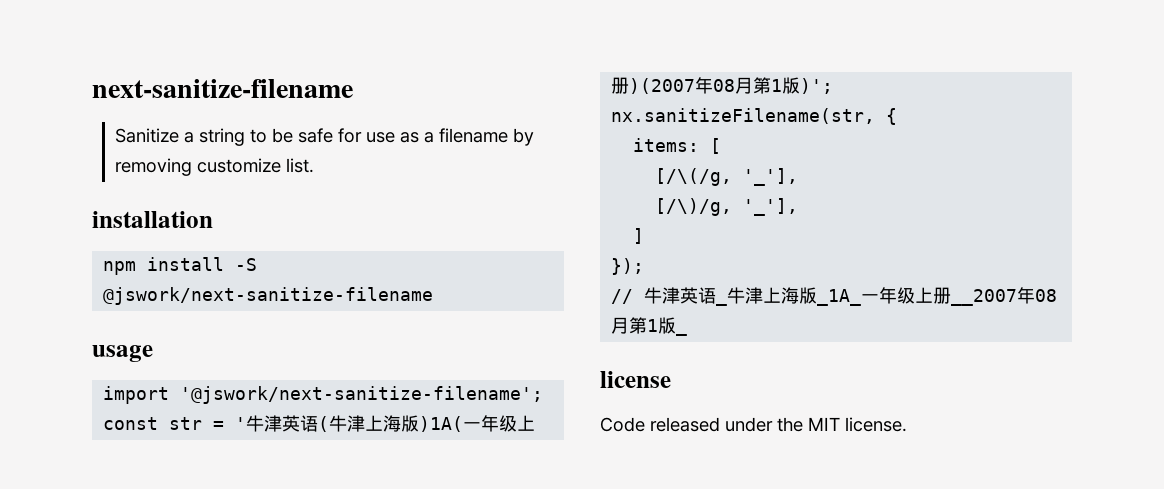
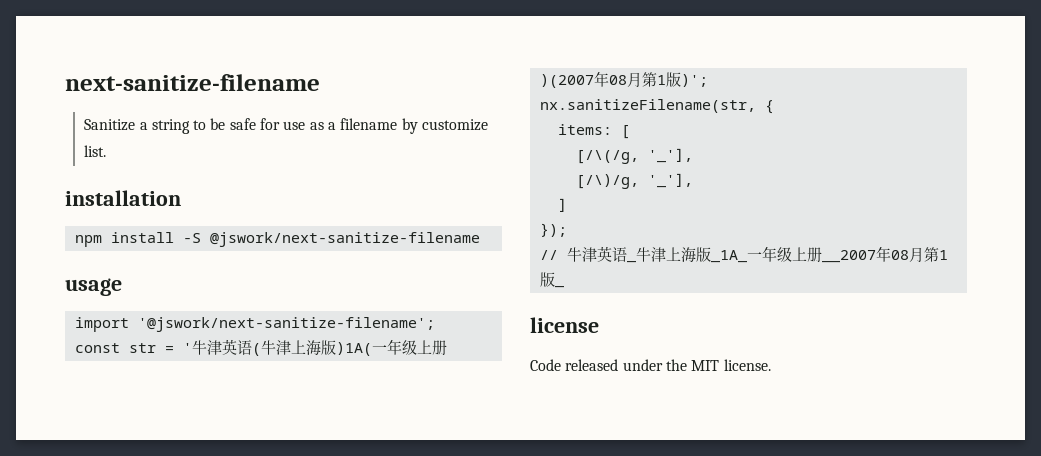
[115,158,193,176] removing -> (418, 126) none

